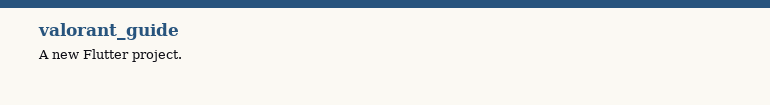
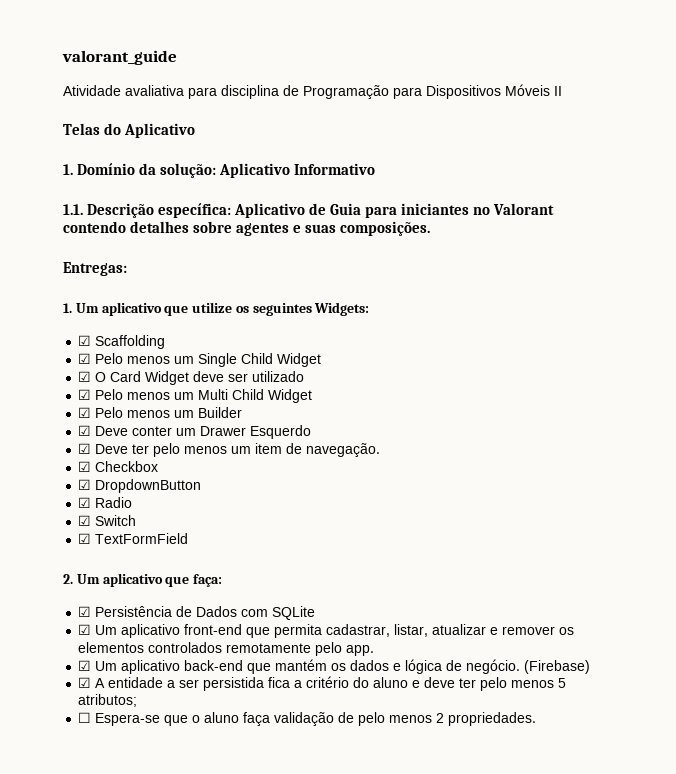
[38,49,182,62] A new Flutter project. -> [63,84,562,99] [63,123,196,138] [63,163,376,178] [63,203,555,218] [63,221,431,236] [63,262,127,276] [63,302,370,316] [78,335,166,349] [78,353,322,367] [78,371,305,385] [78,389,313,403] [78,407,243,418] [78,425,312,439] [78,443,381,457] [78,461,159,472] [78,479,202,493] [78,497,133,508] [78,515,137,526] [78,533,189,544] [63,573,223,587] [78,606,316,620] [78,624,575,638] [78,642,375,656] [78,659,591,674] [78,676,567,691] [78,694,138,707] [78,712,537,726] Atividade avaliativa para disciplina de Programação para Dispositivos Móveis II // Telas do Aplicativo // 1. Domínio da solução: Aplicativo Informativo // 1.1. Descrição específica: Aplicativo de Guia para iniciantes no Valorant contendo detalhes sobre agentes e suas composições. // Entregas: // 1. Um aplicativo que utilize os seguintes Widgets: // ☑ Scaffolding // ☑ Pelo menos um Single Child Widget // ☑ O Card Widget deve ser utilizado // ☑ Pelo menos um Multi Child Widget // ☑ Pelo menos um Builder // ☑ Deve conter um Drawer Esquerdo // ☑ Deve ter pelo menos um item de navegação. // ☑ Checkbox // ☑ DropdownButton // ☑ Radio // ☑ Switch // ☑ TextFormField // 2. Um aplicativo que faça: // ☑ Persistência de Dados com SQLite // ☑ Um aplicativo front-end que permita cadastrar, listar, atualizar e remover os elementos controlados remotamente pelo app. // ☑ Um aplicativo back-end que mantém os dados e lógica de negócio. (Firebase) // ☑ A entidade a ser persistida fica a critério do aluno e deve ter pelo menos 5 atributos; // ☐ Espera-se que o aluno faça validação de pelo menos 2 propriedades.

